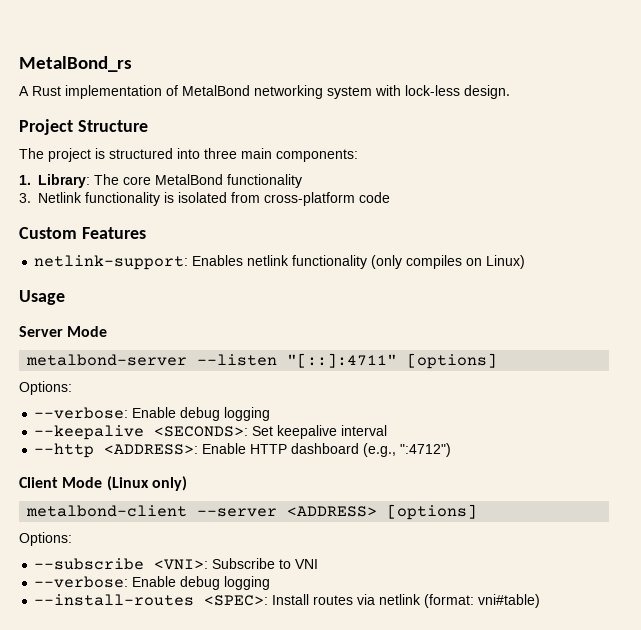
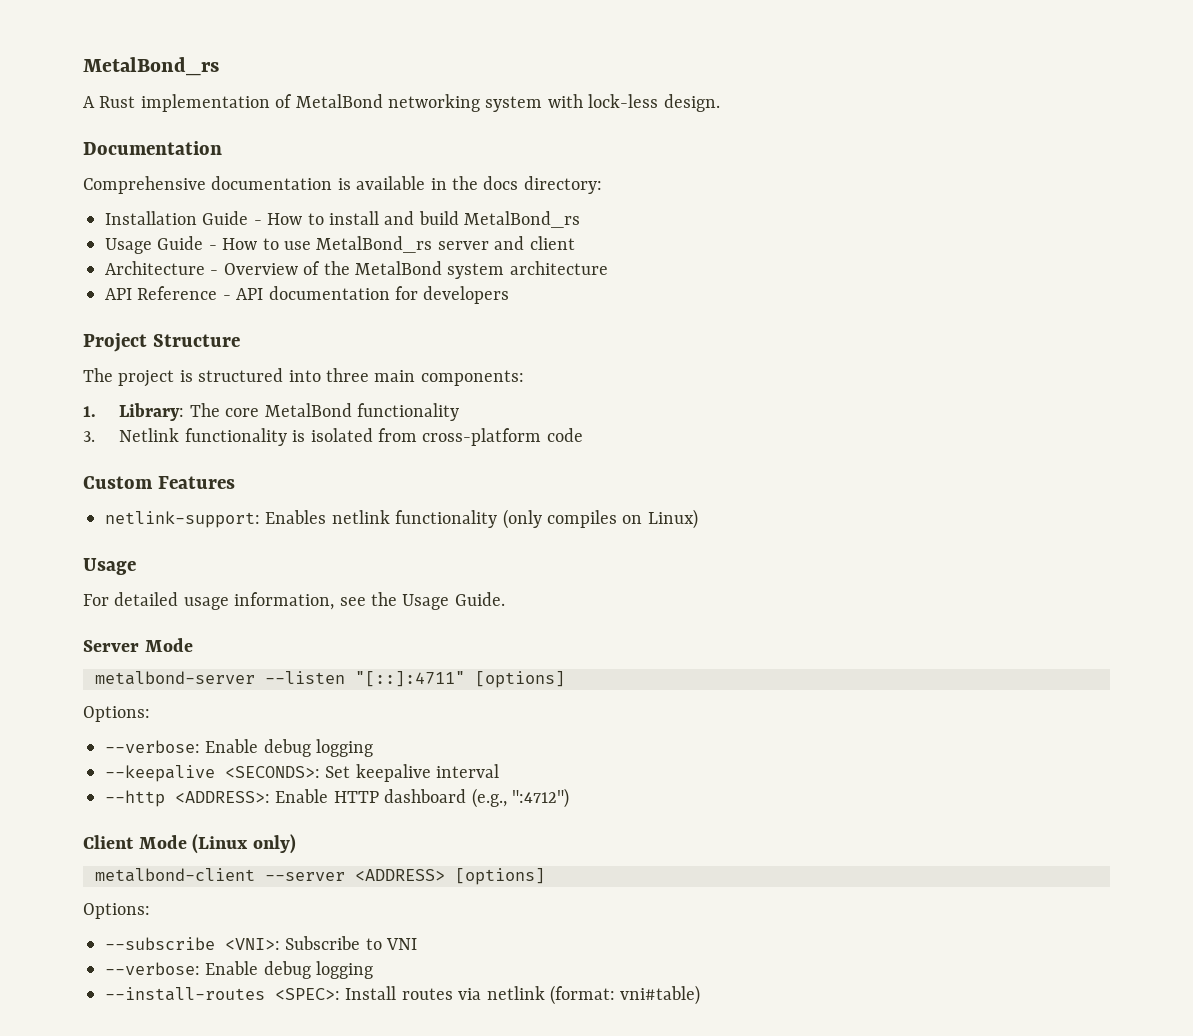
(510, 92) none -> [83,141,222,155] [83,176,602,194] [105,211,581,228] [105,236,575,254] [105,261,608,279] [105,286,510,304] // Documentation // Comprehensive documentation is available in the docs directory: // Installation Guide - How to install and build MetalBond_rs // Usage Guide - How to use MetalBond_rs server and client // Architecture - Overview of the MetalBond system architecture // API Reference - API documentation for developers
(65, 297) none -> [83,592,505,610] // For detailed usage information, see the Usage Guide.

